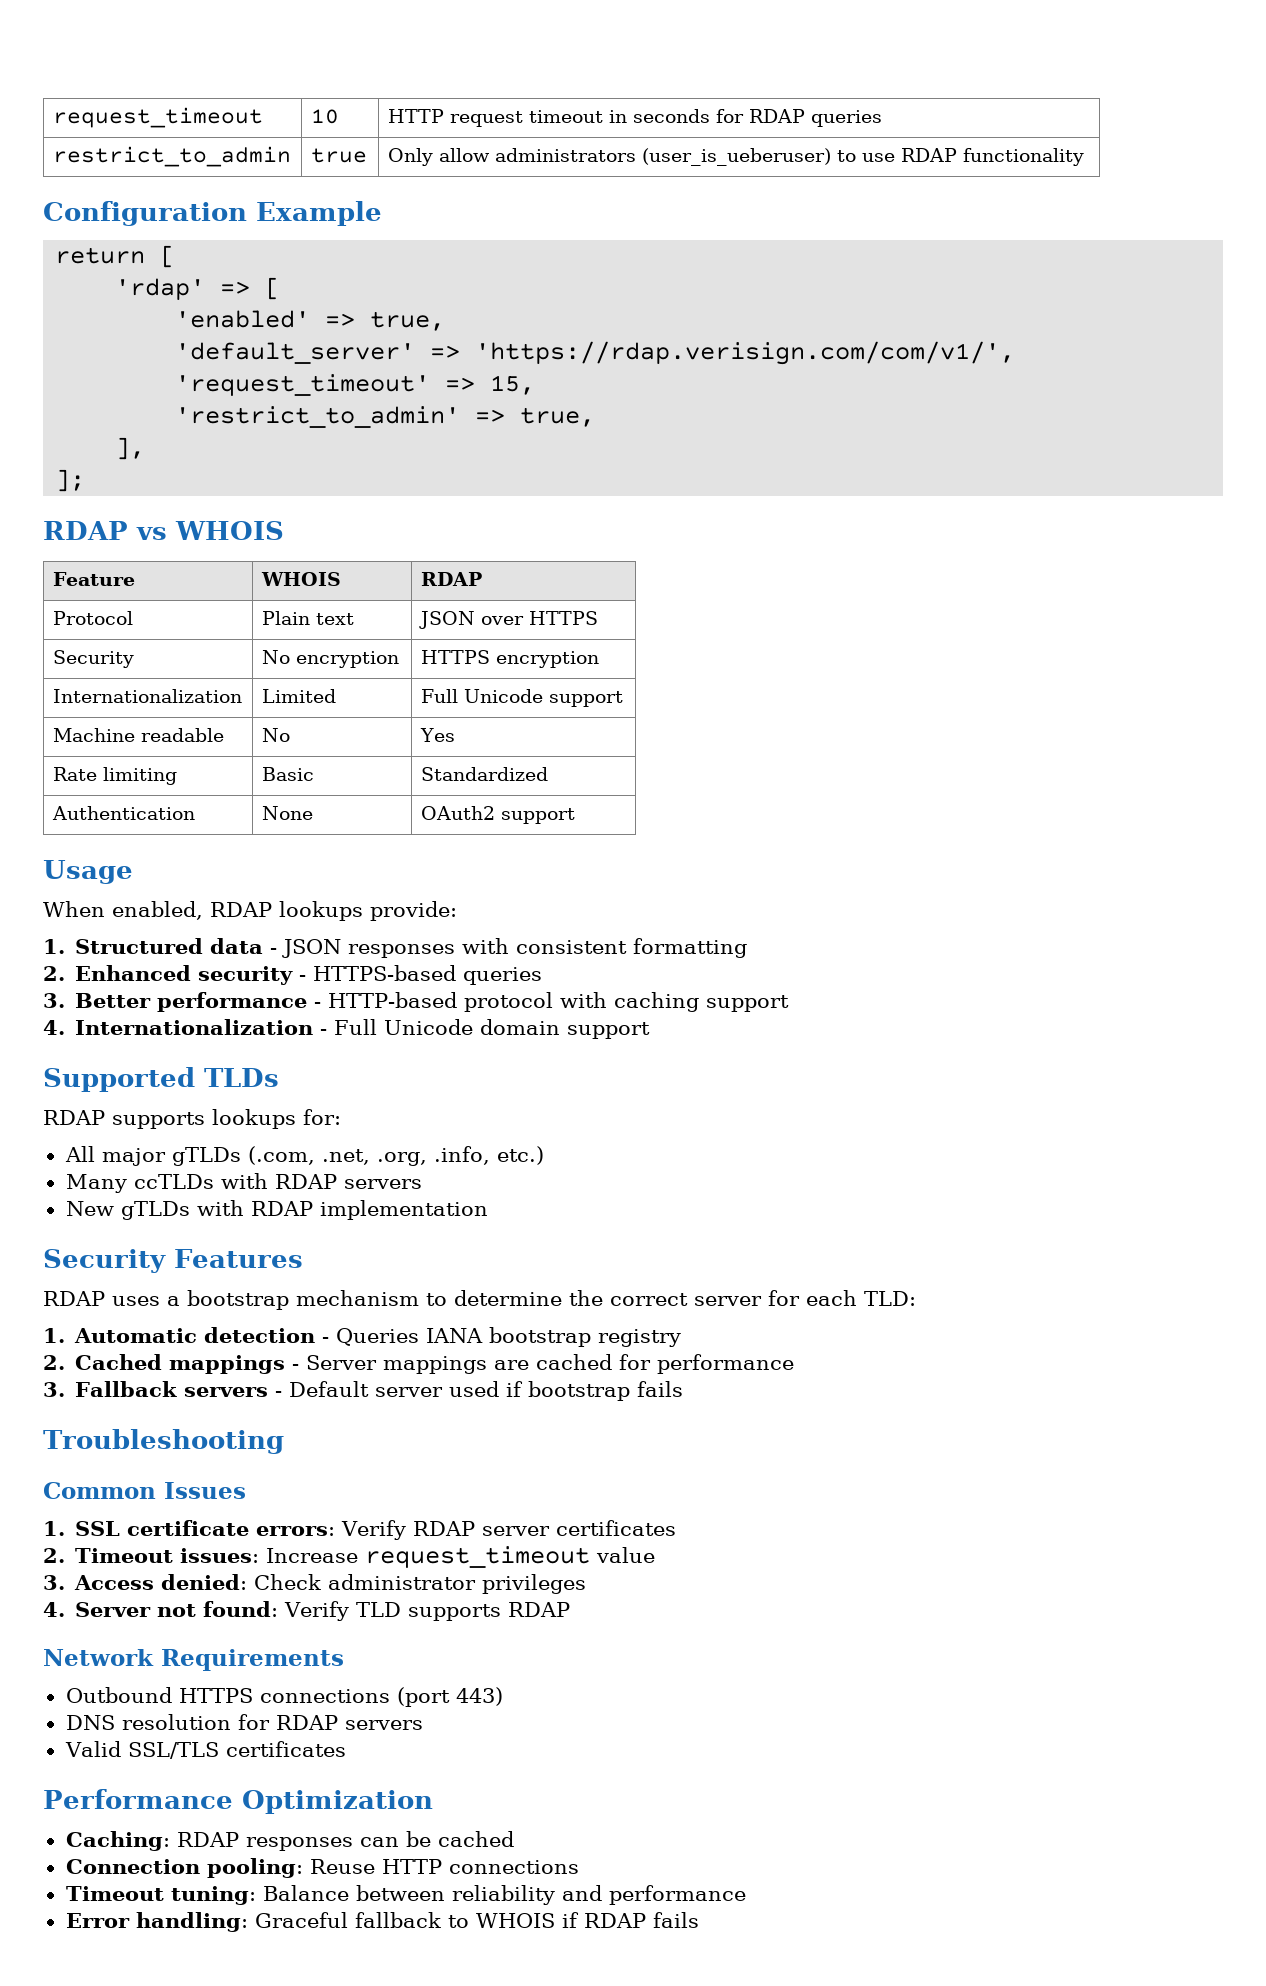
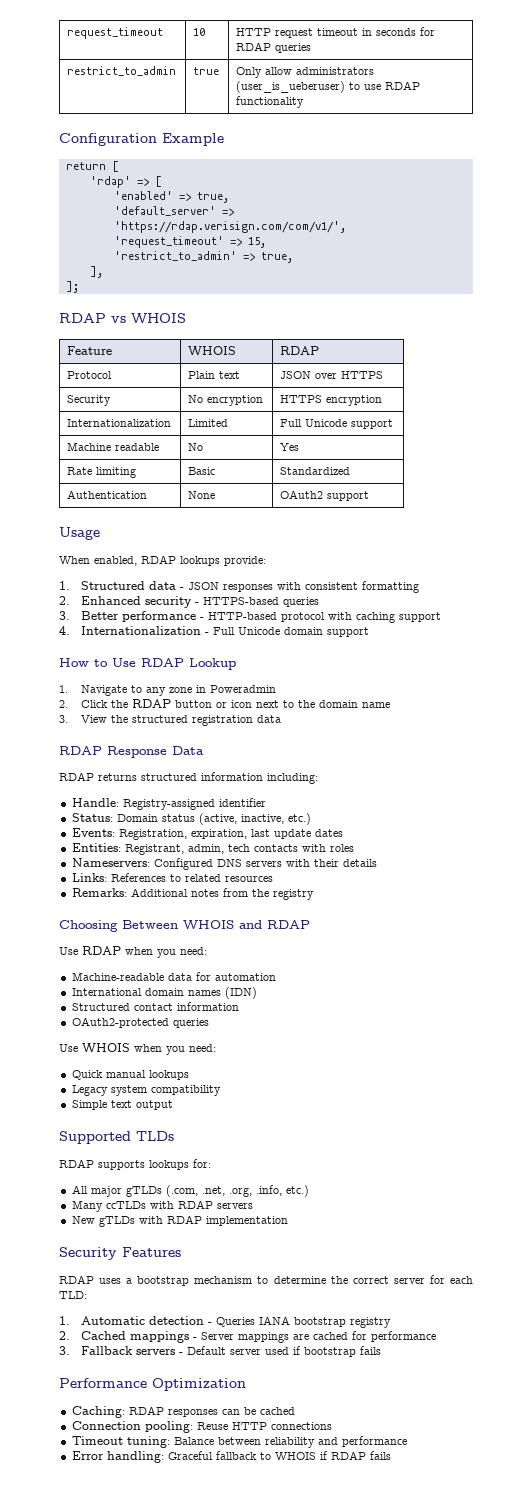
(651, 1030) none -> [59,658,236,670] [59,685,277,696] [59,699,391,708] [59,715,282,726] [59,746,204,758] [59,772,318,784] [71,798,266,810] [71,813,311,825] [71,828,343,840] [71,843,354,855] [71,858,377,870] [71,873,273,882] [71,888,314,900] [59,920,310,932] [59,946,207,958] [71,972,276,981] [71,987,257,999] [71,1002,239,1011] [71,1017,209,1028] [59,1043,216,1055] [71,1070,189,1080] [71,1085,221,1096] [71,1100,173,1110] // How to Use RDAP Lookup // 1. Navigate to any zone in Poweradmin // 2. Click the RDAP button or icon next to the domain name // 3. View the structured registration data // RDAP Response Data // RDAP returns structured information including: // Handle: Registry-assigned identifier // Status: Domain status (active, inactive, etc.) // Events: Registration, expiration, last update dates // Entities: Registrant, admin, tech contacts with roles // Nameservers: Configured DNS servers with their details // Links: References to related resources // Remarks: Additional notes from the registry // Choosing Between WHOIS and RDAP // Use RDAP when you need: // Machine-readable data for automation // International domain names (IDN) // Structured contact information // OAuth2-protected queries // Use WHOIS when you need: // Quick manual lookups // Legacy system compatibility // Simple text output
[43,1429,284,1454] [43,1482,246,1499] [43,1520,677,1540] [43,1546,656,1568] [43,1574,587,1594] [43,1601,571,1621] [43,1649,344,1671] [65,1687,503,1707] [65,1714,423,1730] [64,1741,346,1759] // Troubleshooting // Common Issues // 1. SSL certificate errors: Verify RDAP server certificates // 2. Timeout issues: Increase request_timeout value // 3. Access denied: Check administrator privileges // 4. Server not found: Verify TLD supports RDAP // Network Requirements // Outbound HTTPS connections (port 443) // DNS resolution for RDAP servers // Valid SSL/TLS certificates -> (382, 1350) none

